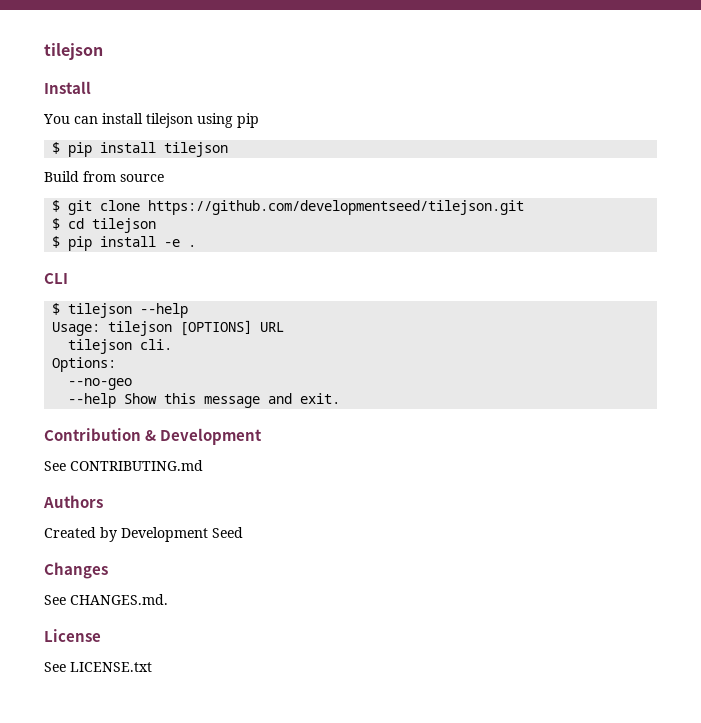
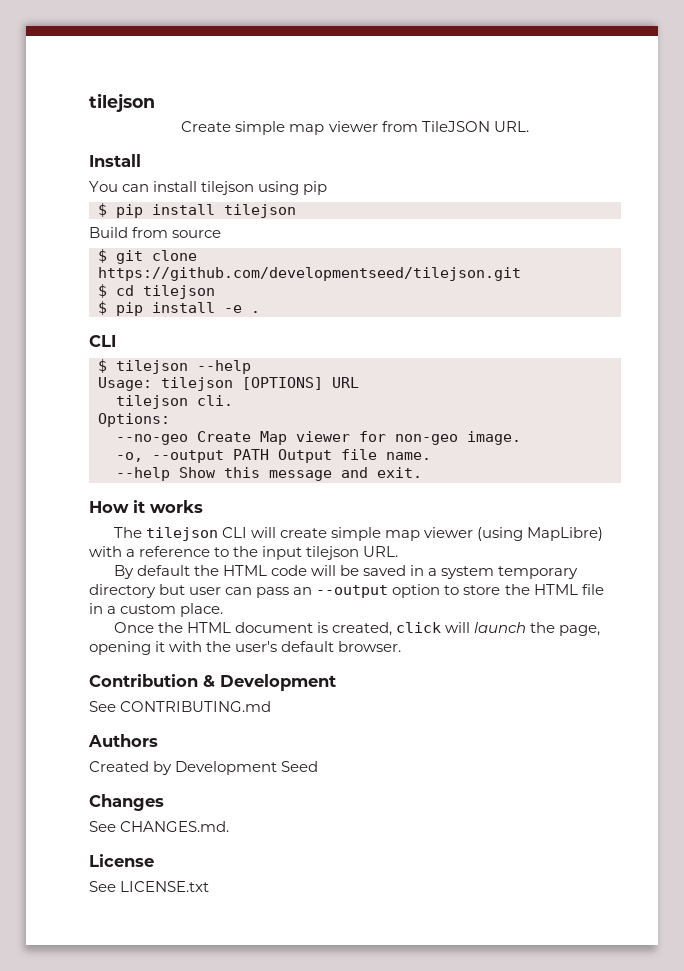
[44,43,103,60] tilejson -> [89,93,155,112] [181,121,529,135] tilejson // Create simple map viewer from TileJSON URL.
(133, 384) none -> [197,431,521,445] [116,449,431,463] Create Map viewer for non-geo image. // -o, --output PATH Output file name.
(341, 398) none -> [89,500,203,513] [113,527,603,541] [89,546,399,560] [113,565,579,579] [89,584,604,598] [89,603,224,617] [113,622,601,636] [89,641,402,655] // How it works // The tilejson CLI will create simple map viewer (using MapLibre) with a reference to the input tilejson URL. // By default the HTML code will be saved in a system temporary directory but user can pass an --output option to store the HTML file in a custom place. // Once the HTML document is created, click will launch the page, opening it with the user's default browser.

